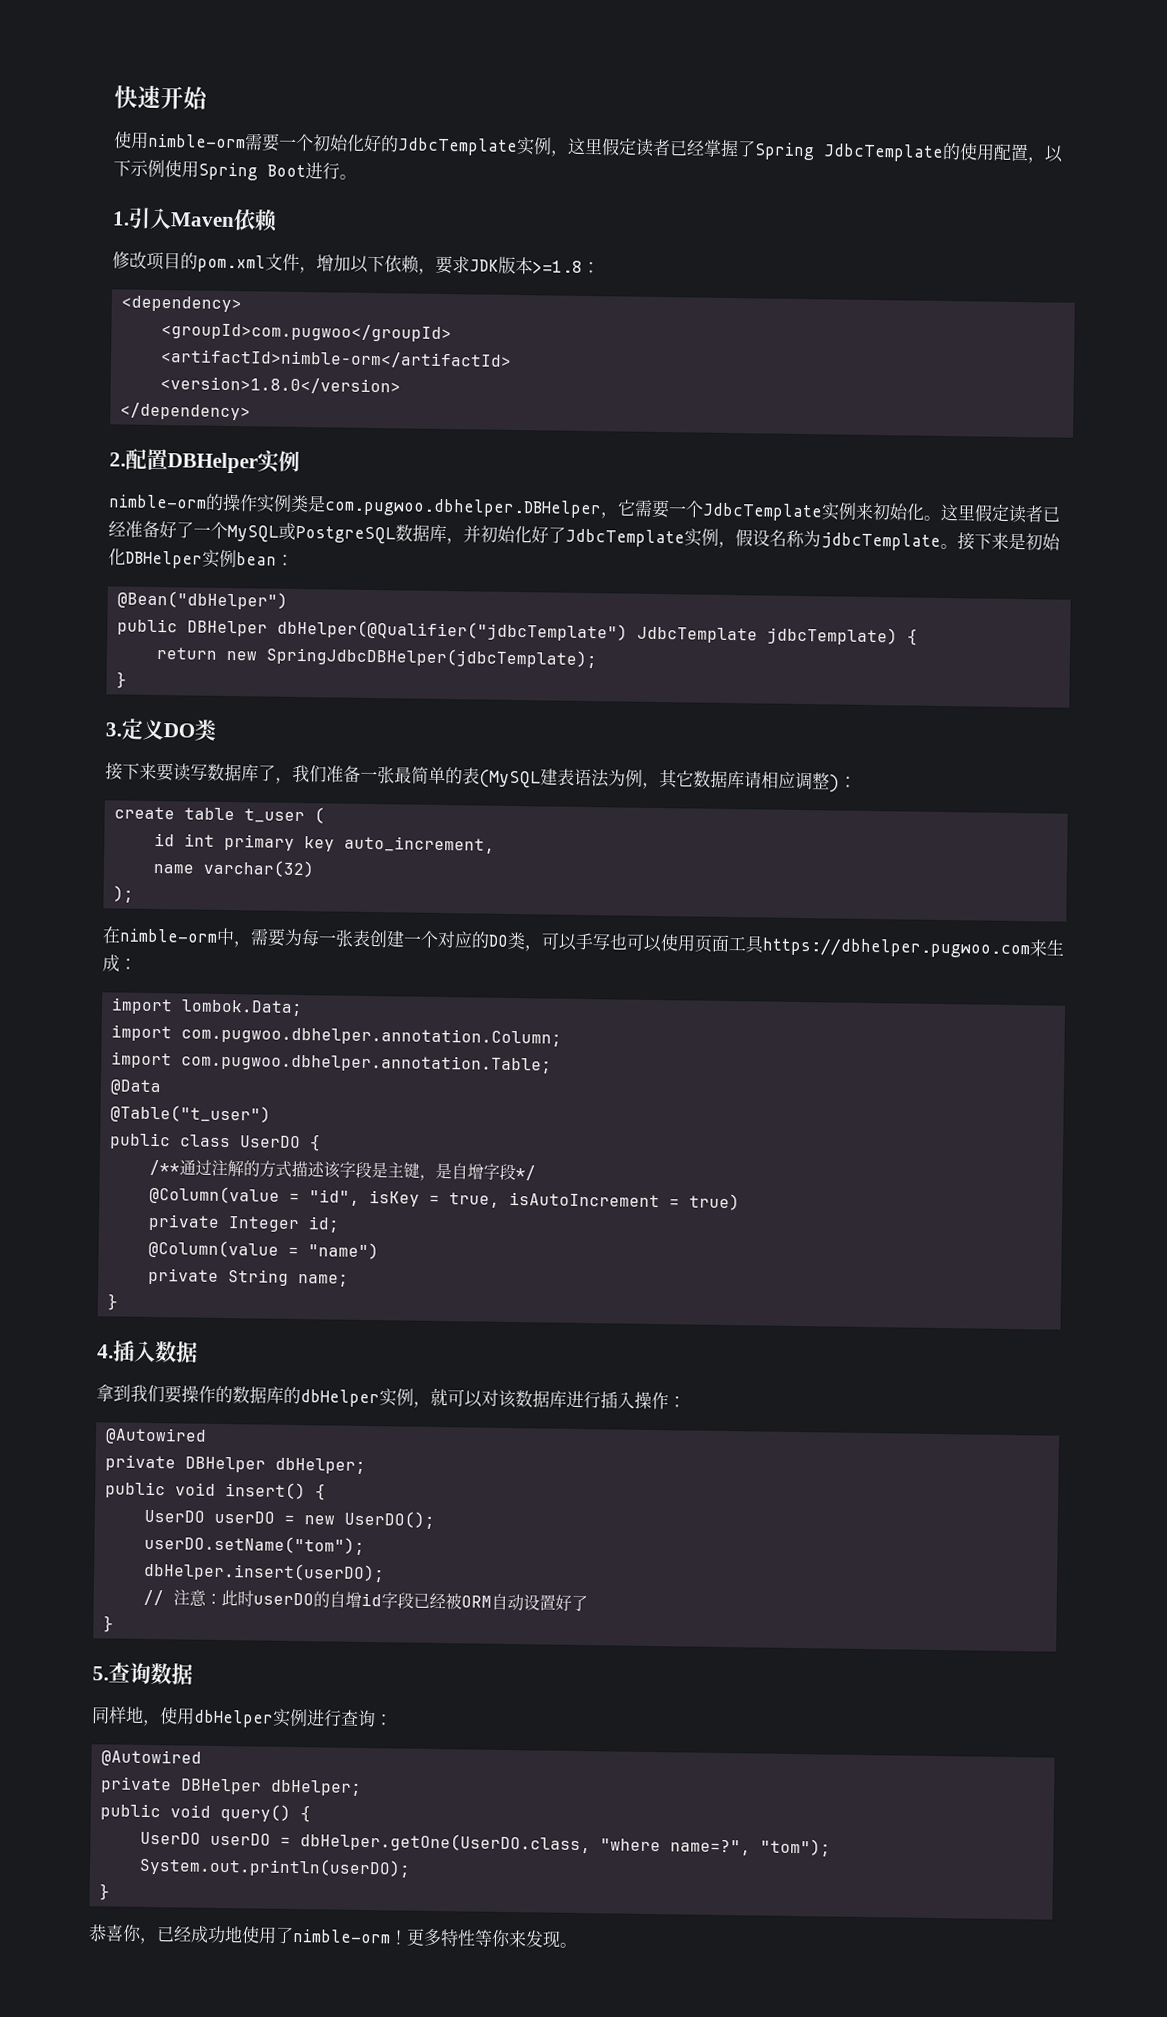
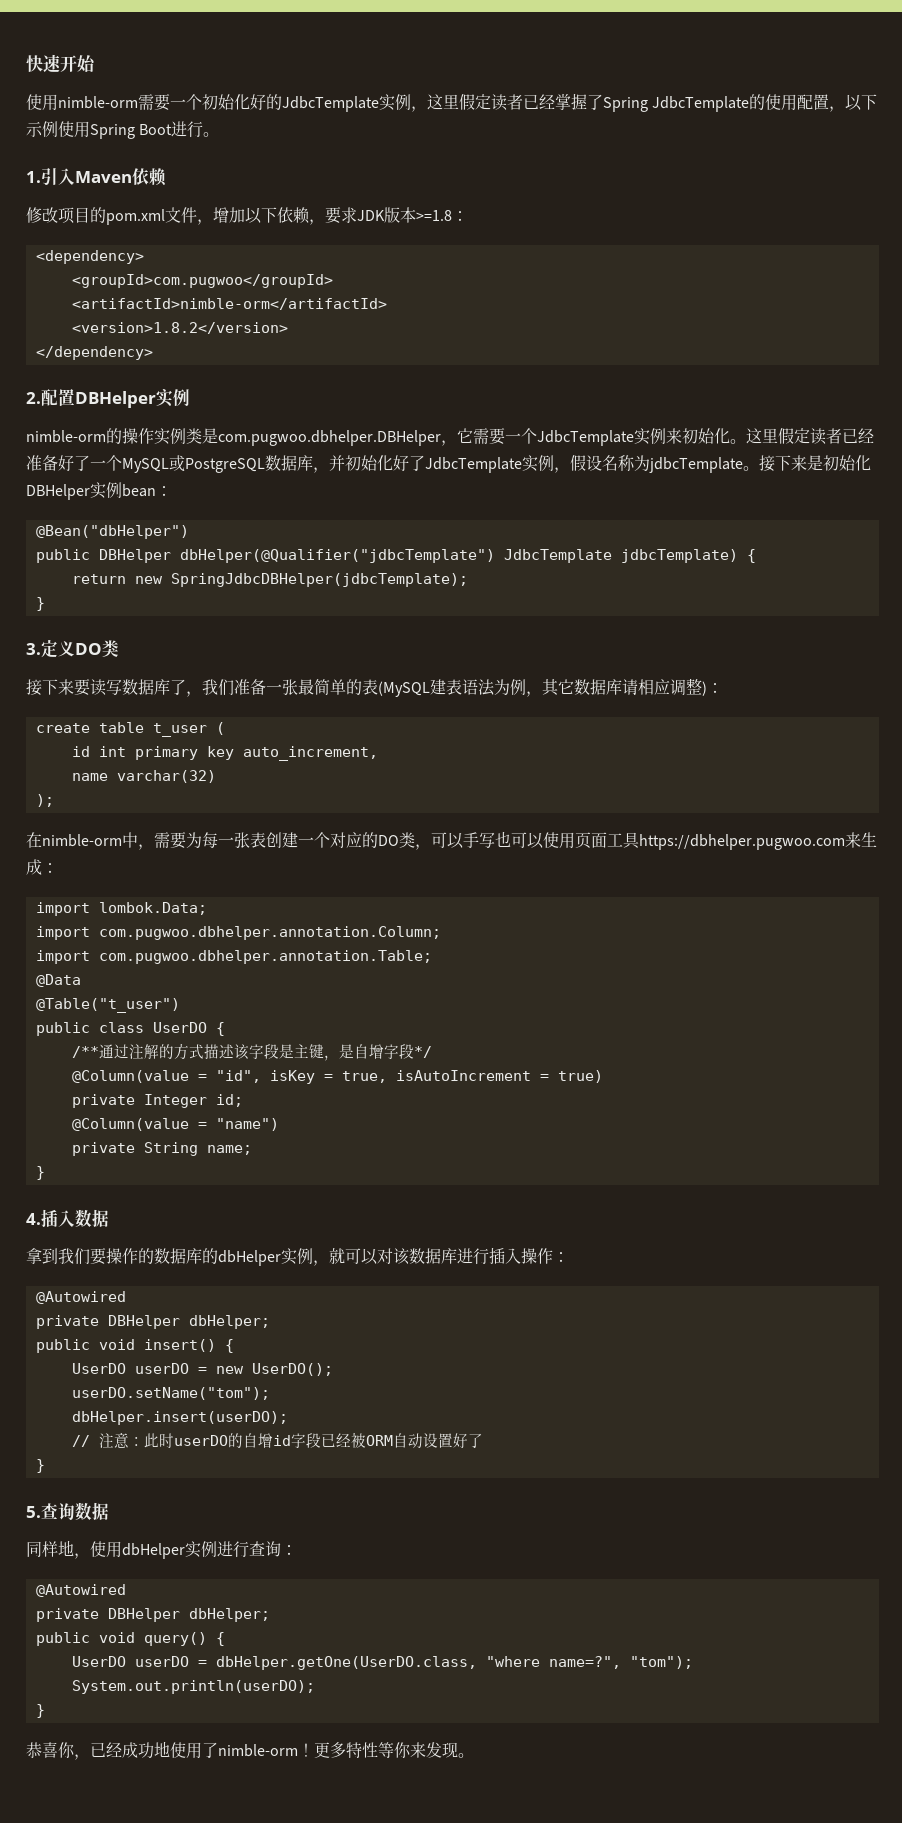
[160,376,402,395] <version>1.8.0</version> -> [71,322,288,334] <version>1.8.2</version>

